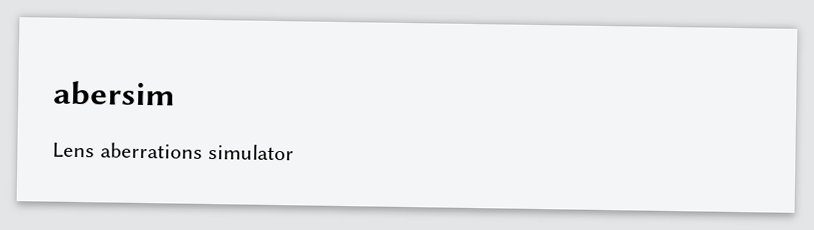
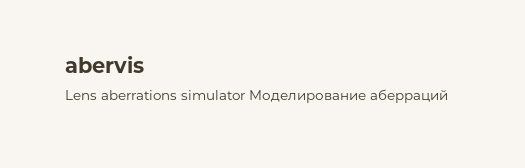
[53,80,176,107] abersim -> [65,56,144,73] abervis
(294, 152) none -> [249,89,448,103] Моделирование аберраций

